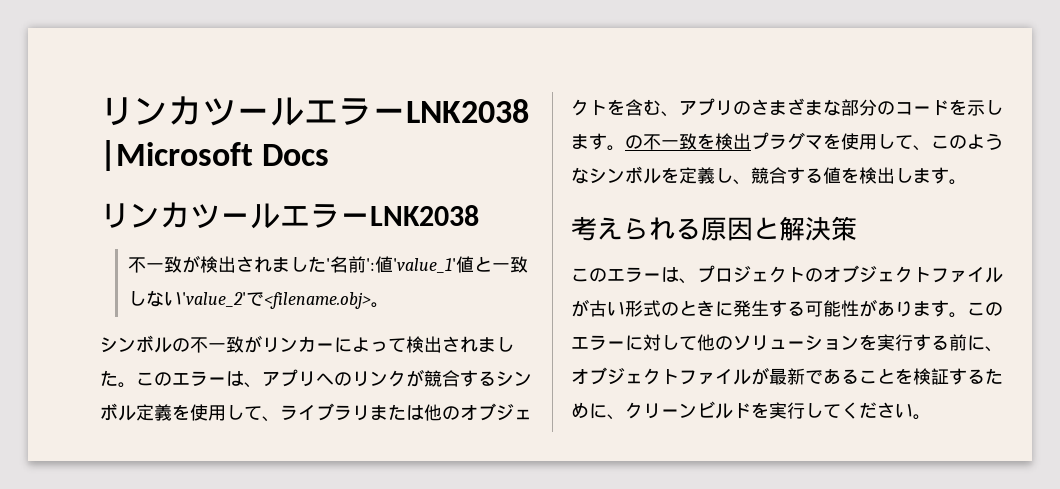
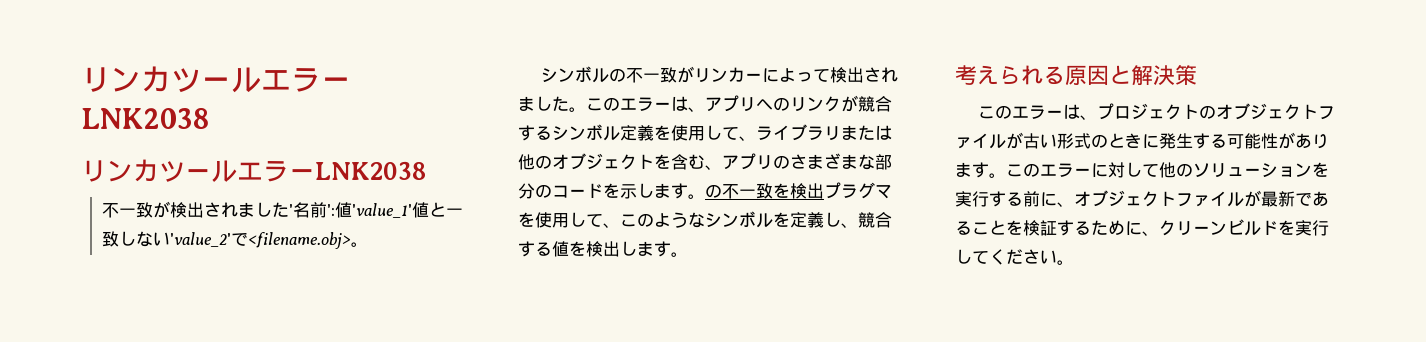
[100,96,529,126] [100,140,330,171] リンカツールエラーLNK2038 |Microsoft Docs -> [81,66,351,93] [81,108,209,129] リンカツールエラーLNK2038

